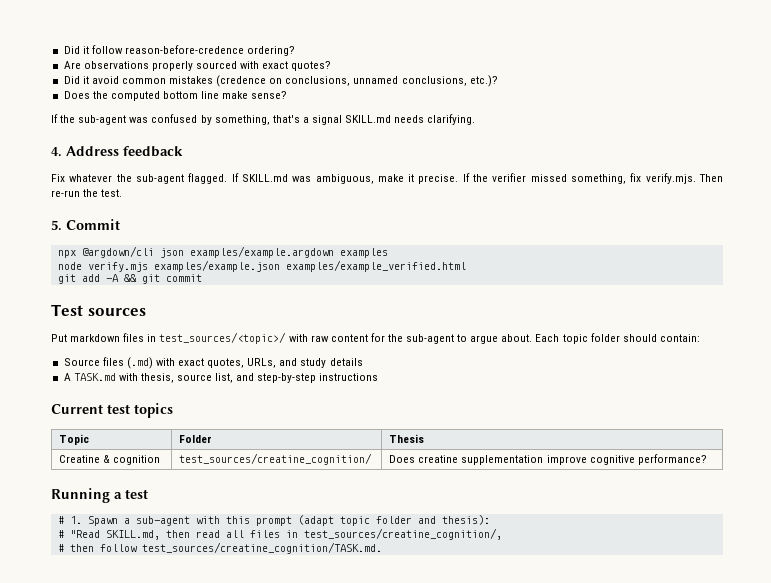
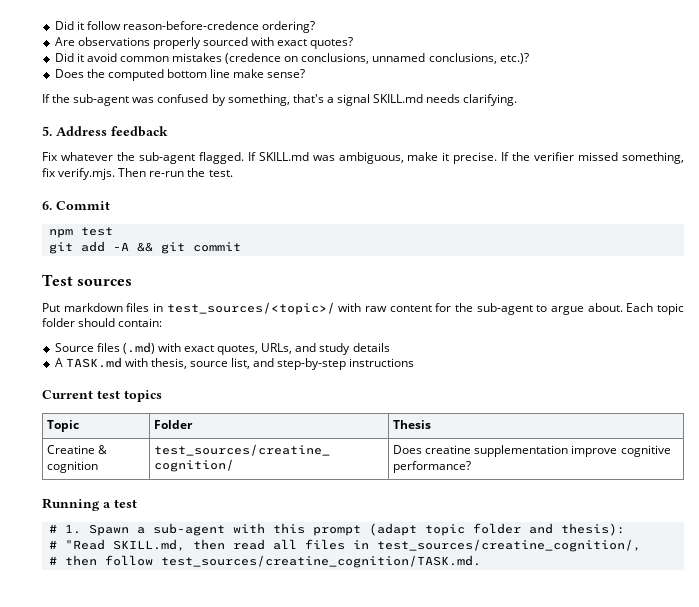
[51,147,62,157] 4. -> [42,126,52,136] 5.
[51,220,62,231] 5. -> [42,201,52,210] 6.
[57,246,388,258] [57,260,466,272] npx @argdown/cli json examples/example.argdown examples // node verify.mjs examples/example.json examples/example_verified.html -> [48,227,113,238] npm test

